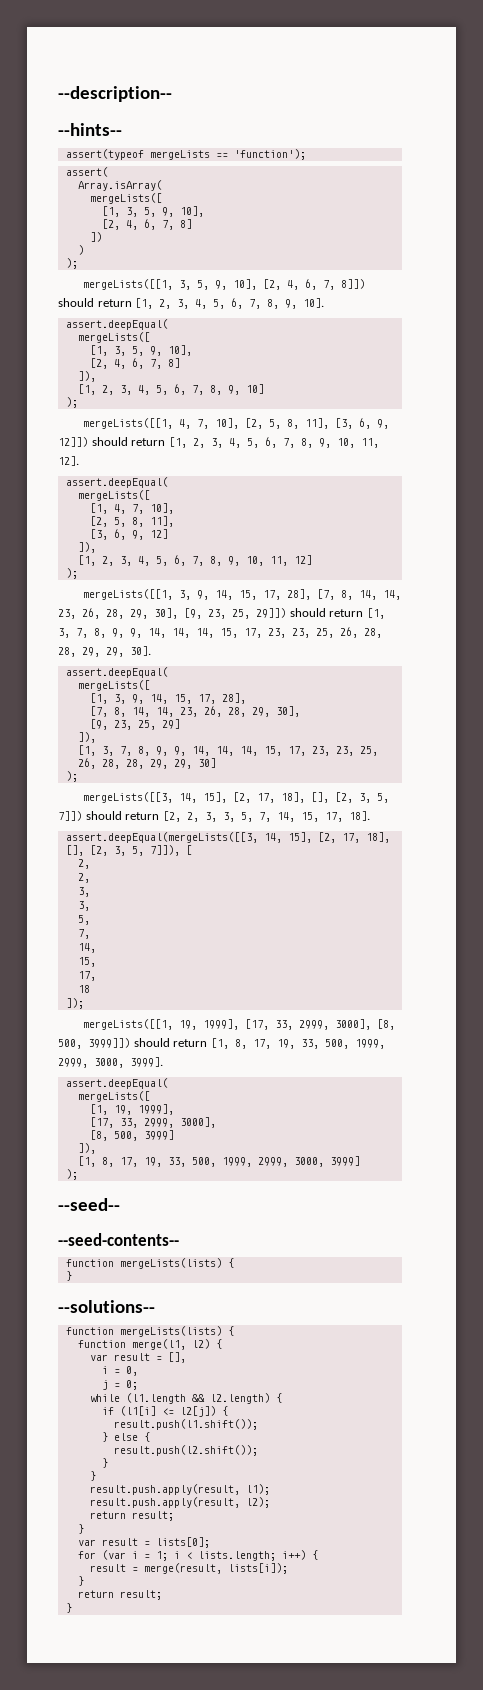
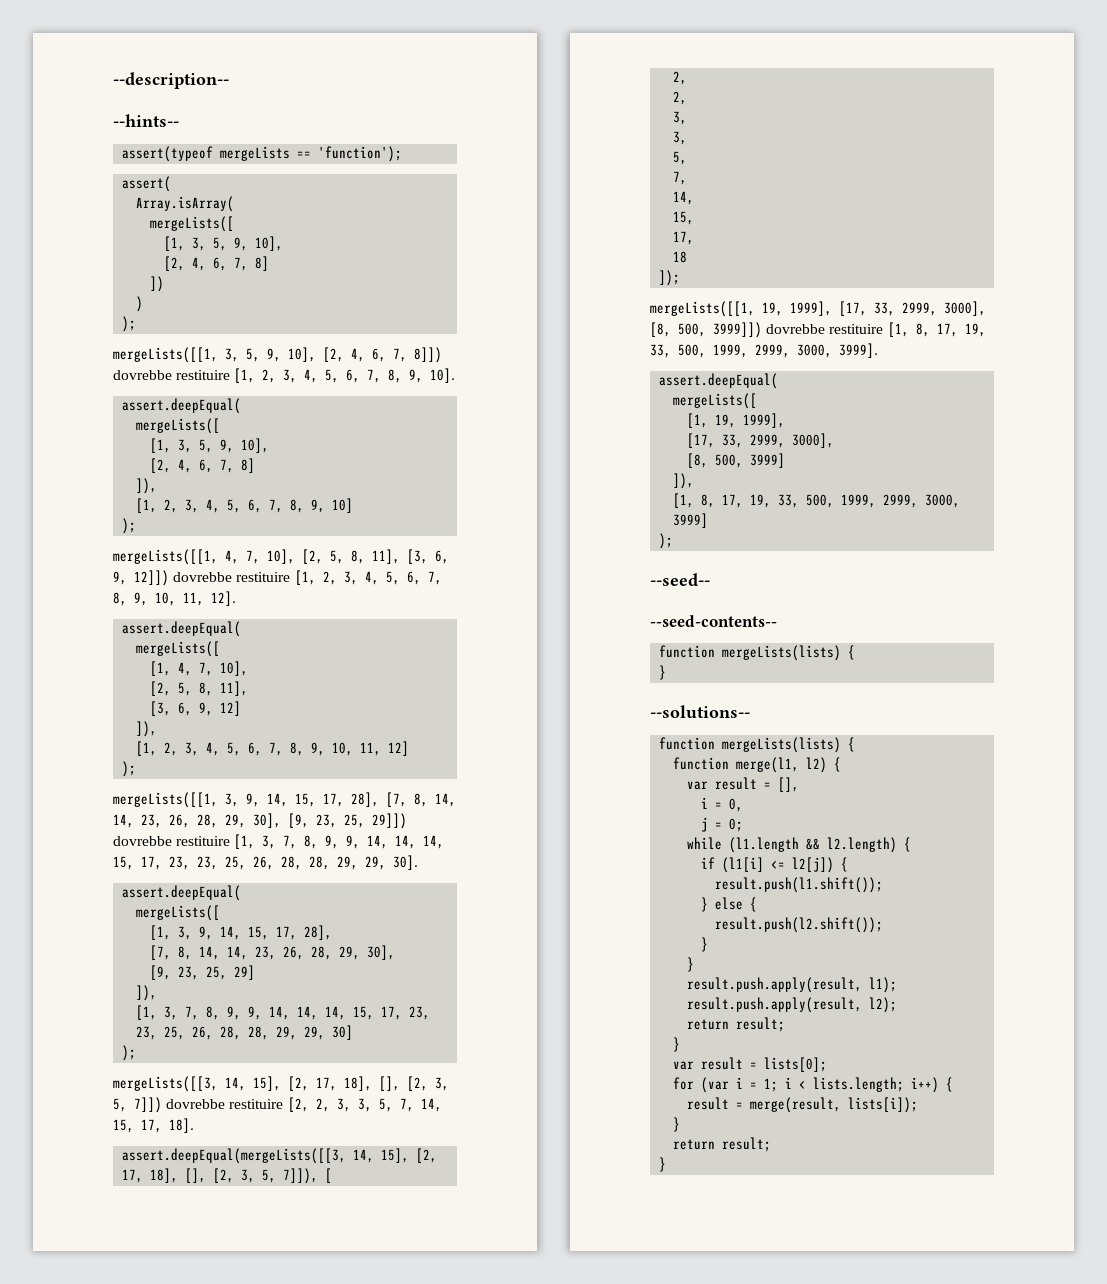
[58,298,132,307] should return -> [113,370,231,380] dovrebbe restituire
[91,437,166,446] should return -> [173,572,291,582] dovrebbe restituire
[289,608,364,617] should return -> [113,836,231,846] dovrebbe restituire
[85,811,160,820] should return -> [166,1099,284,1109] dovrebbe restituire
[133,1038,208,1047] should return -> [766,324,884,334] dovrebbe restituire

